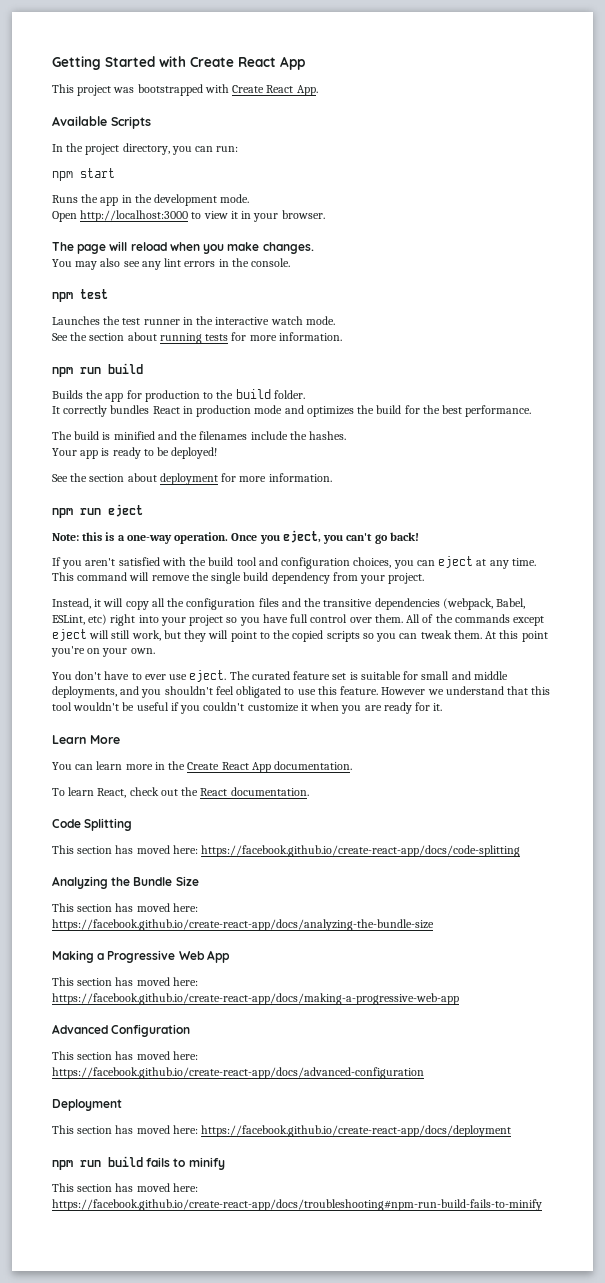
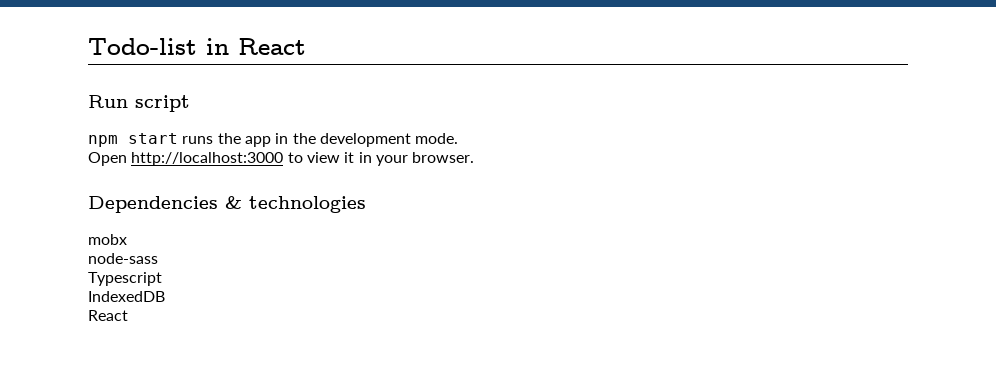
[52,56,305,70] [52,84,318,96] [52,116,151,129] [52,143,239,155] Getting Started with Create React App // This project was bootstrapped with Create React App. // Available Scripts // In the project directory, you can run: -> [88,38,306,55] [88,95,190,112] Todo-list in React // Run script
[52,195,78,203] // Runs -> [182,136,214,144] runs
[52,241,314,254] [52,258,291,270] [52,289,108,302] [52,316,335,325] [52,332,342,344] [52,363,143,377] [52,389,305,402] [52,405,532,417] [52,431,347,440] [52,447,218,459] [52,473,332,485] [52,504,143,518] [52,530,419,544] [52,556,536,569] [52,572,425,584] [52,598,526,610] [52,614,545,626] [52,629,548,642] [51,646,155,657] [52,670,508,682] [52,686,551,698] [52,702,443,714] [52,735,120,744] [52,761,353,773] [52,787,309,798] [52,818,133,831] [52,845,521,857] [52,876,199,889] [52,903,198,912] [52,919,434,931] [52,950,230,963] [52,977,198,986] [52,993,459,1005] [52,1024,191,1037] [52,1051,198,1060] [52,1067,424,1079] [52,1099,122,1111] [52,1125,512,1137] [52,1156,225,1170] [52,1183,198,1192] [52,1199,542,1211] The page will reload when you make changes. // You may also see any lint errors in the console. // npm test // Launches the test runner in the interactive watch mode. // See the section about running tests for more information. // npm run build // Builds the app for production to the build folder. // It correctly bundles React in production mode and optimizes the build for the best performance. // The build is minified and the filenames include the hashes. // Your app is ready to be deployed! // See the section about deployment for more information. // npm run eject // Note: this is a one-way operation. Once you eject, you can't go back! // If you aren't satisfied with the build tool and configuration choices, you can eject at any time. This command will remove the single build dependency from your project. // Instead, it will copy all the configuration files and the transitive dependencies (webpack, Babel, ESLint, etc) right into your project so you have full control over them. All of the commands except eject will still work, but they will point to the copied scripts so you can tweak them. At this point you're on your own. // You don't have to ever use eject. The curated feature set is suitable for small and middle deployments, and you shouldn't feel obligated to use this feature. However we understand that this tool wouldn't be useful if you couldn't customize it when you are ready for it. // Learn More // You can learn more in the Create React App documentation. // To learn React, check out the React documentation. // Code Splitting // This section has moved here: https://facebook.github.io/create-react-app/docs/code-splitting // Analyzing the Bundle Size // This section has moved here: https://facebook.github.io/create-react-app/docs/analyzing-the-bundle-size // Making a Progressive Web App // This section has moved here: https://facebook.github.io/create-react-app/docs/making-a-progressive-web-app // Advanced Configuration // This section has moved here: https://facebook.github.io/create-react-app/docs/advanced-configuration // Deployment // This section has moved here: https://facebook.github.io/create-react-app/docs/deployment // npm run build fails to minify // This section has moved here: https://facebook.github.io/create-react-app/docs/troubleshooting#npm-run-build-fails-to-minify -> [88,196,366,213] [88,234,127,245] [88,253,158,264] [88,272,162,286] [88,291,165,302] [88,310,128,321] Dependencies & technologies // mobx // node-sass // Typescript // IndexedDB // React

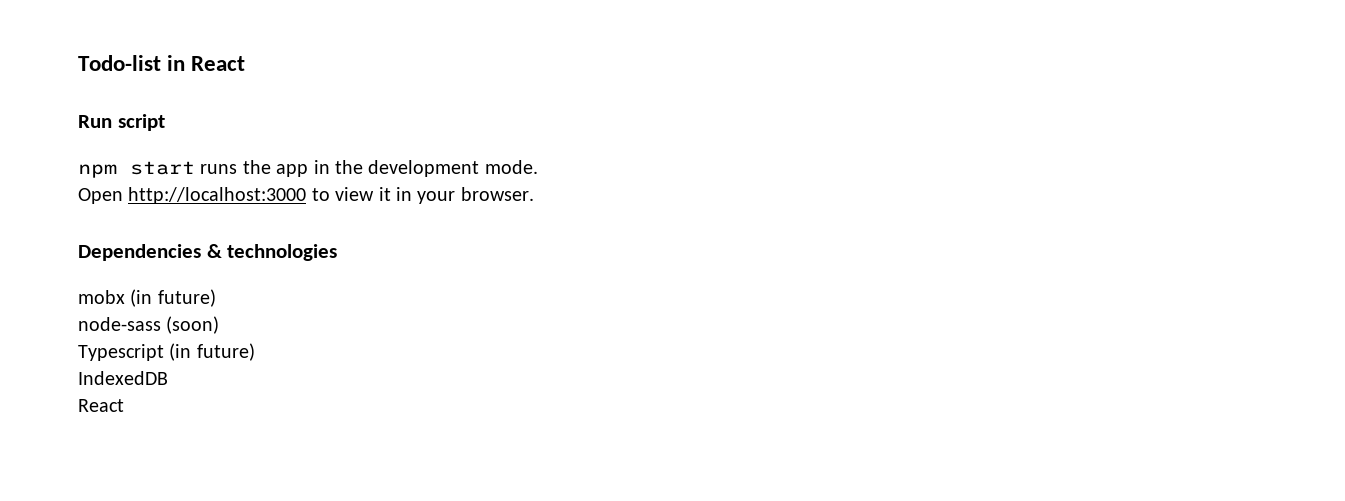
(127, 239) none -> [130,289,216,307] (in future)
(158, 258) none -> [166,316,220,334] (soon)
(162, 279) none -> [169,343,255,361] (in future)

